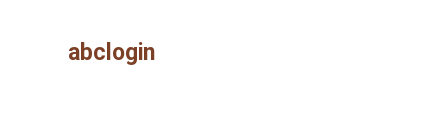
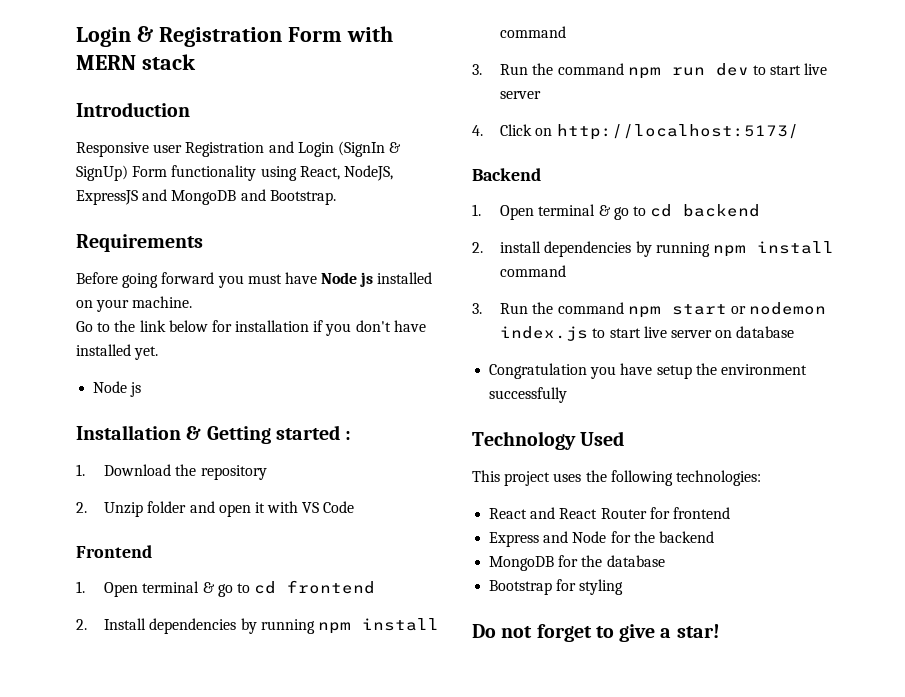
[68,42,155,65] abclogin -> [76,26,393,47] [76,54,196,70] [76,102,190,117] [76,141,402,157] [76,165,393,181] [76,189,336,205] [76,234,203,252] [76,272,433,288] [76,296,193,312] [76,320,426,336] [76,344,159,360] [93,381,142,397] [76,425,352,444] [76,464,267,480] [76,501,355,517] [76,545,152,558] [76,580,376,597] [76,618,439,634] [500,26,567,38] [472,63,828,79] [500,91,542,99] [472,124,799,140] [472,168,541,181] [472,204,761,220] [472,241,834,257] [500,265,567,277] [472,302,827,318] [500,326,795,341] [489,363,807,379] [489,387,568,403] [472,431,625,450] [472,470,761,486] [489,507,730,519] [489,531,714,547] [489,555,665,571] [489,579,624,595] [472,624,720,642] Login & Registration Form with MERN stack // Introduction // Responsive user Registration and Login (SignIn & SignUp) Form functionality using React, NodeJS, ExpressJS and MongoDB and Bootstrap. // Requirements // Before going forward you must have Node js installed on your machine. // Go to the link below for installation if you don't have installed yet. // Node js // Installation & Getting started : // 1. Download the repository // 2. Unzip folder and open it with VS Code // Frontend // 1. Open terminal & go to cd frontend // 2. Install dependencies by running npm install command // 3. Run the command npm run dev to start live server // 4. Click on http://localhost:5173/ // Backend // 1. Open terminal & go to cd backend // 2. install dependencies by running npm install command // 3. Run the command npm start or nodemon index.js to start live server on database // Congratulation you have setup the environment successfully // Technology Used // This project uses the following technologies: // React and React Router for frontend // Express and Node for the backend // MongoDB for the database // Bootstrap for styling // Do not forget to give a star!

